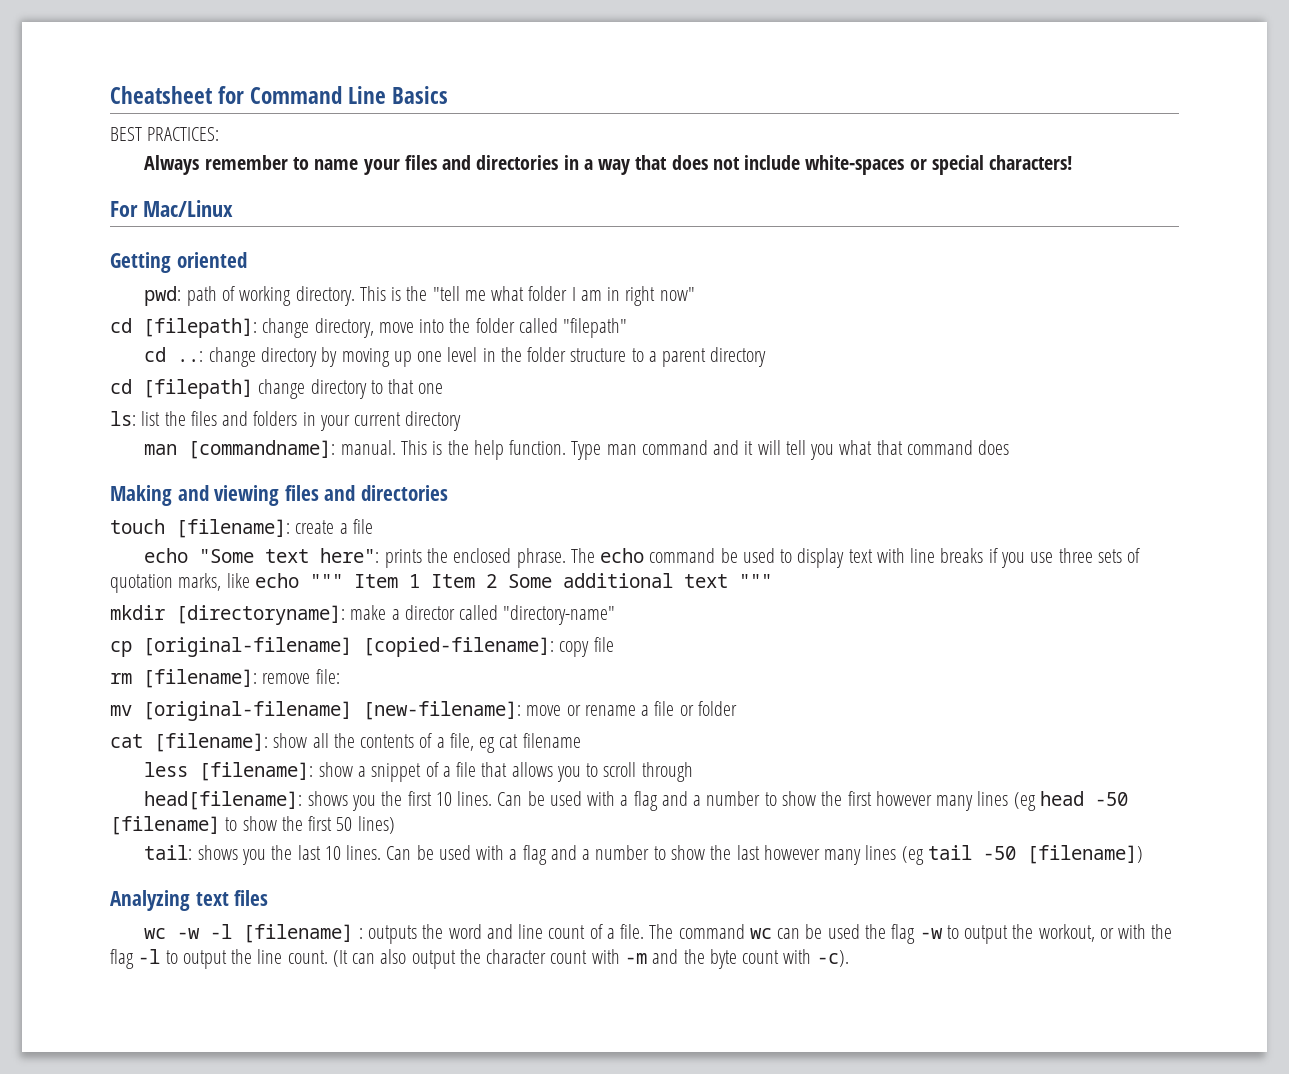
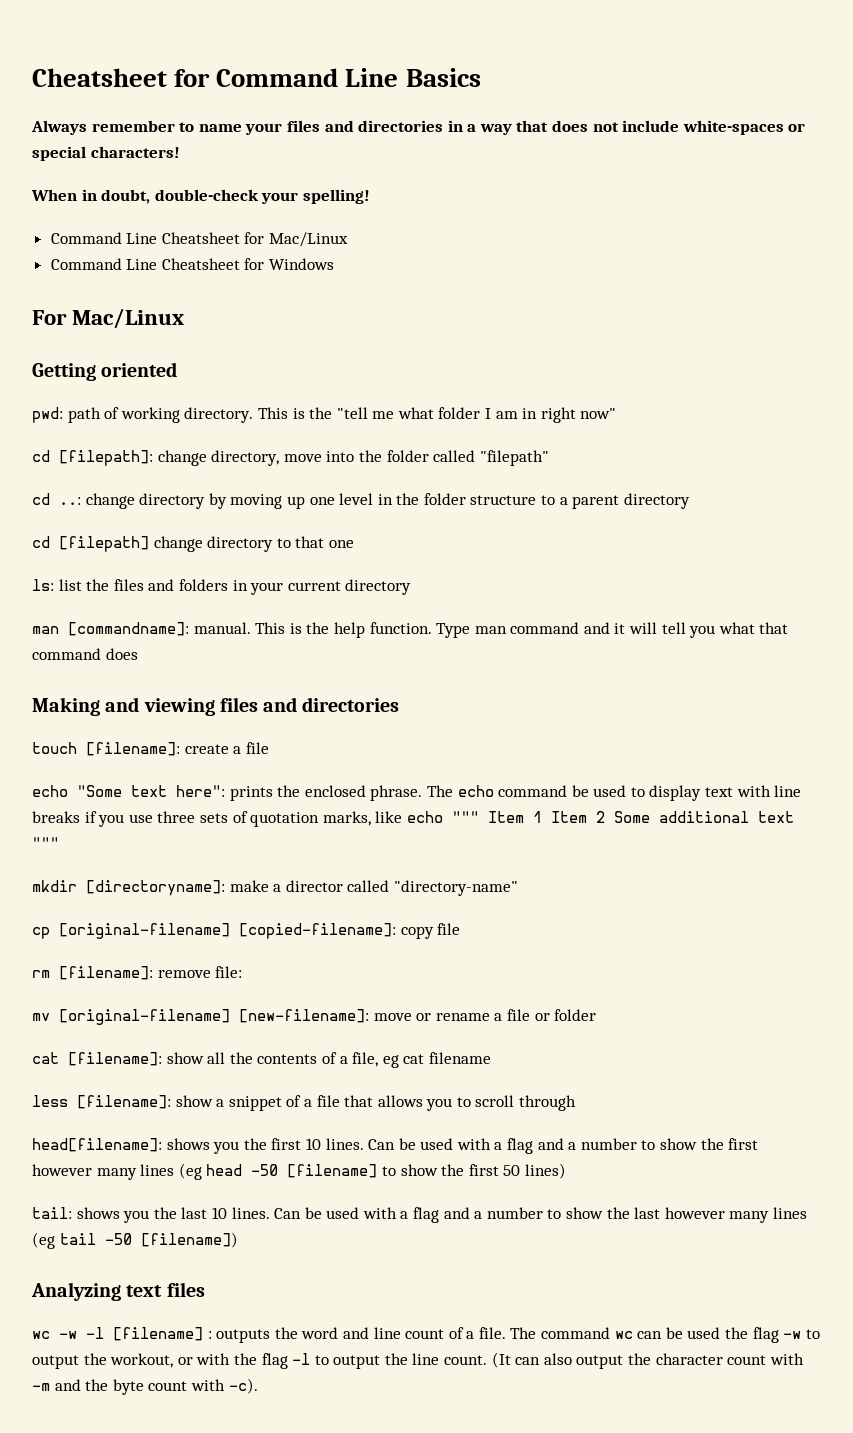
[110,127,220,141] // BEST PRACTICES: -> (481, 77) none
(1073, 162) none -> [31,189,370,204] [50,232,349,247] [50,258,335,270] // When in doubt, double-check your spelling! // Command Line Cheatsheet for Mac/Linux // Command Line Cheatsheet for Windows

